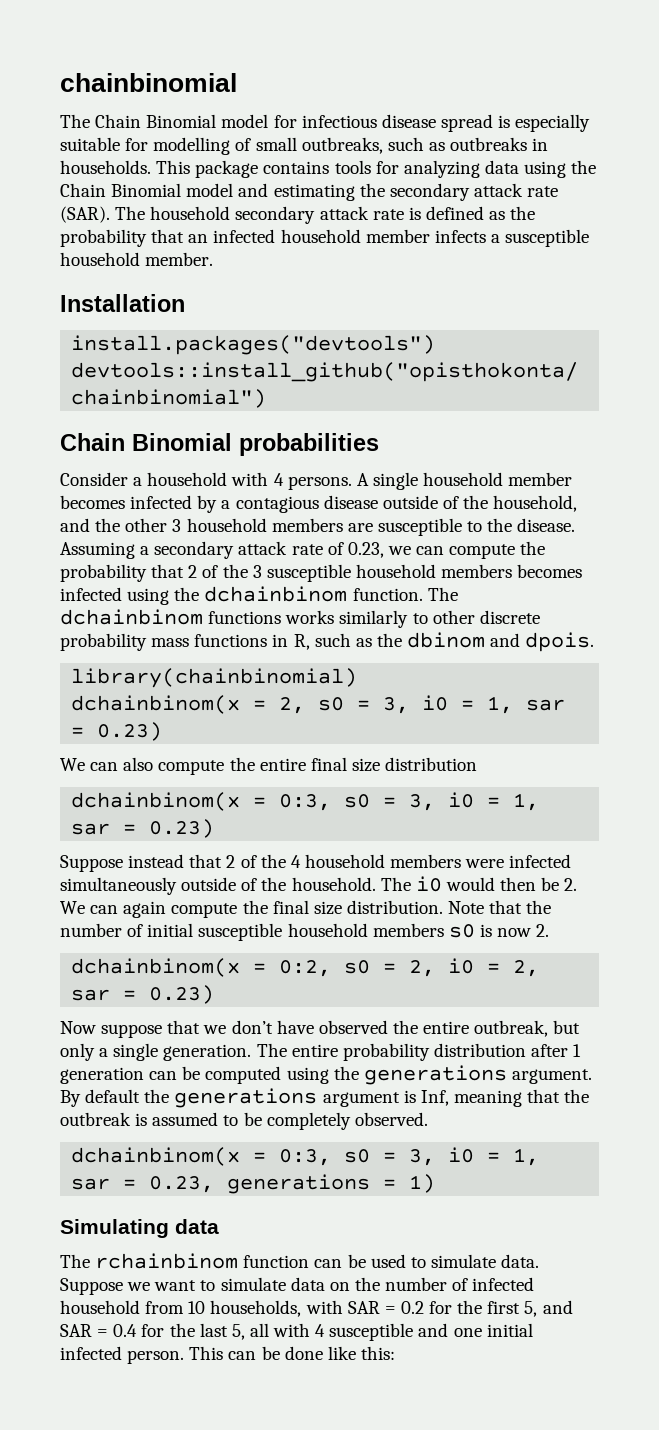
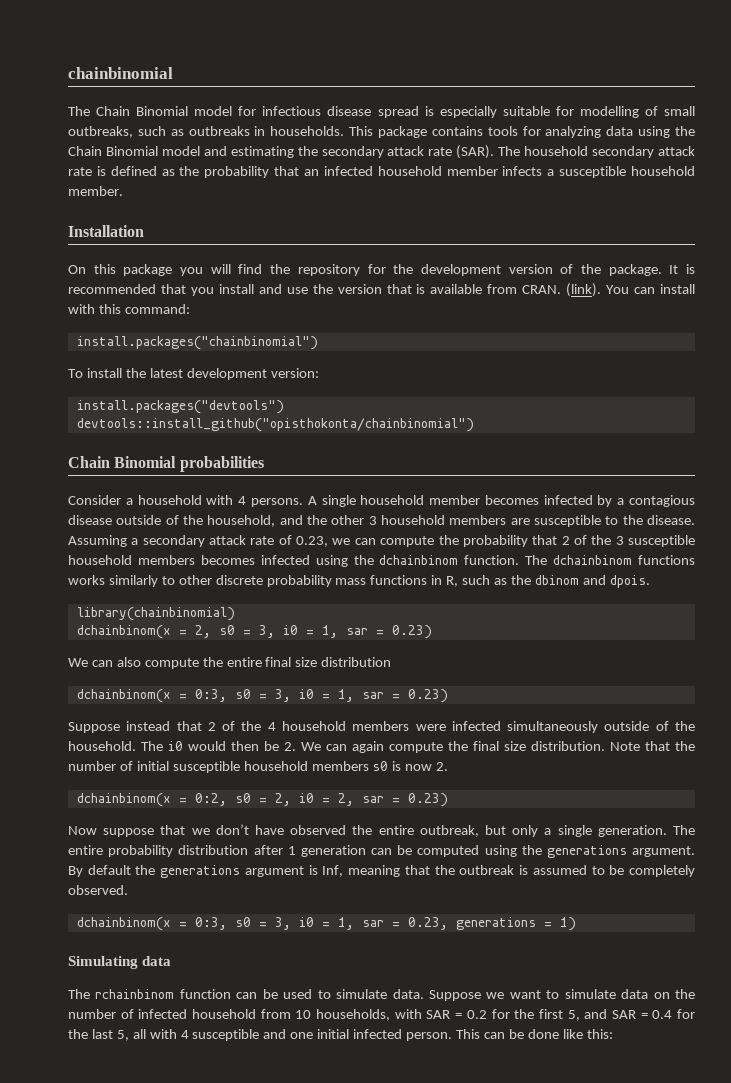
(185, 303) none -> [68,264,695,276] [68,283,695,297] [68,304,190,314] [76,336,318,350] [68,368,319,380] // On this package you will find the repository for the development version of the package. It is recommended that you install and use the version that is available from CRAN. (link). You can install with this command: // install.packages("chainbinomial") // To install the latest development version:

